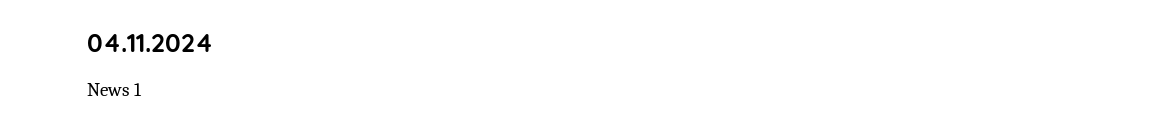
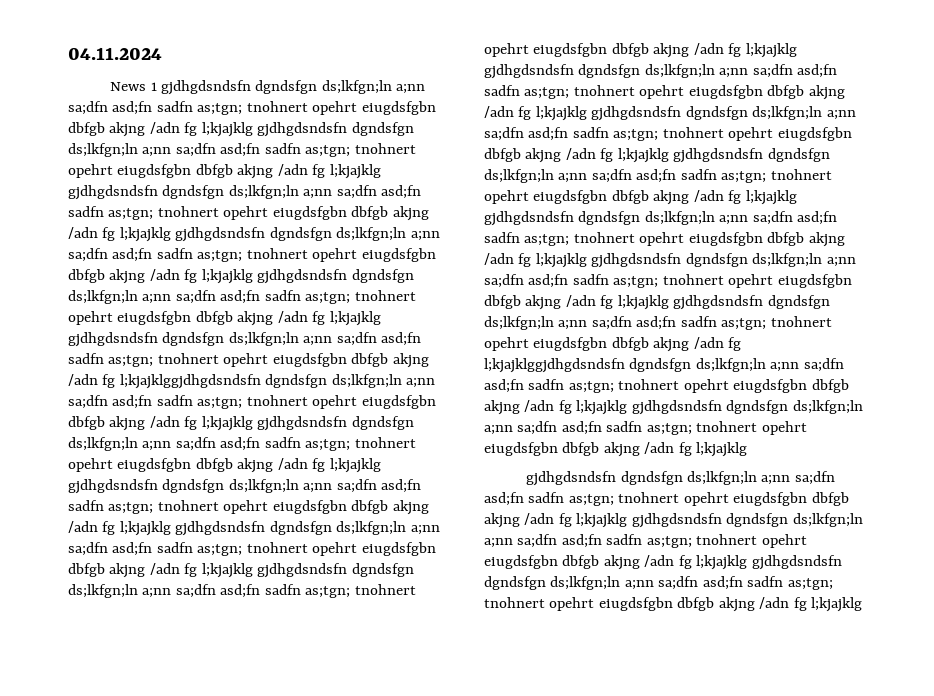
(143, 89) none -> [160,80,426,95] [68,101,436,115] [68,122,414,137] [68,143,416,157] [68,164,381,179] [68,185,422,200] [68,206,429,221] [68,227,440,242] [68,248,436,262] [68,269,414,284] [68,290,416,304] [68,311,381,326] [68,332,422,347] [68,353,429,368] [68,374,436,389] [68,395,436,409] [68,416,414,431] [68,437,416,451] [68,458,381,473] [68,479,422,494] [68,500,429,515] [68,521,440,536] [68,542,436,556] [68,563,414,578] [68,584,416,598] [484,43,797,58] [484,64,838,79] [484,85,845,100] [484,106,856,121] [484,127,852,141] [484,148,830,163] [484,169,832,183] [484,190,797,205] [484,211,838,226] [484,232,845,247] [484,253,856,268] [484,274,852,288] [484,295,830,310] [484,316,832,330] [484,337,742,352] [484,358,844,373] [484,379,849,393] [484,400,863,415] [484,421,807,435] [484,442,748,457] [526,471,835,486] [484,492,849,506] [484,513,863,528] [484,534,807,548] [484,555,842,570] [484,576,833,590] [484,597,863,612] gjdhgdsndsfn dgndsfgn ds;lkfgn;ln a;nn sa;dfn asd;fn sadfn as;tgn; tnohnert opehrt eiugdsfgbn dbfgb akjng /adn fg l;kjajklg gjdhgdsndsfn dgndsfgn ds;lkfgn;ln a;nn sa;dfn asd;fn sadfn as;tgn; tnohnert opehrt eiugdsfgbn dbfgb akjng /adn fg l;kjajklg gjdhgdsndsfn dgndsfgn ds;lkfgn;ln a;nn sa;dfn asd;fn sadfn as;tgn; tnohnert opehrt eiugdsfgbn dbfgb akjng /adn fg l;kjajklg gjdhgdsndsfn dgndsfgn ds;lkfgn;ln a;nn sa;dfn asd;fn sadfn as;tgn; tnohnert opehrt eiugdsfgbn dbfgb akjng /adn fg l;kjajklg gjdhgdsndsfn dgndsfgn ds;lkfgn;ln a;nn sa;dfn asd;fn sadfn as;tgn; tnohnert opehrt eiugdsfgbn dbfgb akjng /adn fg l;kjajklg gjdhgdsndsfn dgndsfgn ds;lkfgn;ln a;nn sa;dfn asd;fn sadfn as;tgn; tnohnert opehrt eiugdsfgbn dbfgb akjng /adn fg l;kjajklggjdhgdsndsfn dgndsfgn ds;lkfgn;ln a;nn sa;dfn asd;fn sadfn as;tgn; tnohnert opehrt eiugdsfgbn dbfgb akjng /adn fg l;kjajklg gjdhgdsndsfn dgndsfgn ds;lkfgn;ln a;nn sa;dfn asd;fn sadfn as;tgn; tnohnert opehrt eiugdsfgbn dbfgb akjng /adn fg l;kjajklg gjdhgdsndsfn dgndsfgn ds;lkfgn;ln a;nn sa;dfn asd;fn sadfn as;tgn; tnohnert opehrt eiugdsfgbn dbfgb akjng /adn fg l;kjajklg gjdhgdsndsfn dgndsfgn ds;lkfgn;ln a;nn sa;dfn asd;fn sadfn as;tgn; tnohnert opehrt eiugdsfgbn dbfgb akjng /adn fg l;kjajklg gjdhgdsndsfn dgndsfgn ds;lkfgn;ln a;nn sa;dfn asd;fn sadfn as;tgn; tnohnert opehrt eiugdsfgbn dbfgb akjng /adn fg l;kjajklg gjdhgdsndsfn dgndsfgn ds;lkfgn;ln a;nn sa;dfn asd;fn sadfn as;tgn; tnohnert opehrt eiugdsfgbn dbfgb akjng /adn fg l;kjajklg gjdhgdsndsfn dgndsfgn ds;lkfgn;ln a;nn sa;dfn asd;fn sadfn as;tgn; tnohnert opehrt eiugdsfgbn dbfgb akjng /adn fg l;kjajklg gjdhgdsndsfn dgndsfgn ds;lkfgn;ln a;nn sa;dfn asd;fn sadfn as;tgn; tnohnert opehrt eiugdsfgbn dbfgb akjng /adn fg l;kjajklg gjdhgdsndsfn dgndsfgn ds;lkfgn;ln a;nn sa;dfn asd;fn sadfn as;tgn; tnohnert opehrt eiugdsfgbn dbfgb akjng /adn fg l;kjajklg gjdhgdsndsfn dgndsfgn ds;lkfgn;ln a;nn sa;dfn asd;fn sadfn as;tgn; tnohnert opehrt eiugdsfgbn dbfgb akjng /adn fg l;kjajklg gjdhgdsndsfn dgndsfgn ds;lkfgn;ln a;nn sa;dfn asd;fn sadfn as;tgn; tnohnert opehrt eiugdsfgbn dbfgb akjng /adn fg l;kjajklggjdhgdsndsfn dgndsfgn ds;lkfgn;ln a;nn sa;dfn asd;fn sadfn as;tgn; tnohnert opehrt eiugdsfgbn dbfgb akjng /adn fg l;kjajklg gjdhgdsndsfn dgndsfgn ds;lkfgn;ln a;nn sa;dfn asd;fn sadfn as;tgn; tnohnert opehrt eiugdsfgbn dbfgb akjng /adn fg l;kjajklg // gjdhgdsndsfn dgndsfgn ds;lkfgn;ln a;nn sa;dfn asd;fn sadfn as;tgn; tnohnert opehrt eiugdsfgbn dbfgb akjng /adn fg l;kjajklg gjdhgdsndsfn dgndsfgn ds;lkfgn;ln a;nn sa;dfn asd;fn sadfn as;tgn; tnohnert opehrt eiugdsfgbn dbfgb akjng /adn fg l;kjajklg gjdhgdsndsfn dgndsfgn ds;lkfgn;ln a;nn sa;dfn asd;fn sadfn as;tgn; tnohnert opehrt eiugdsfgbn dbfgb akjng /adn fg l;kjajklg

